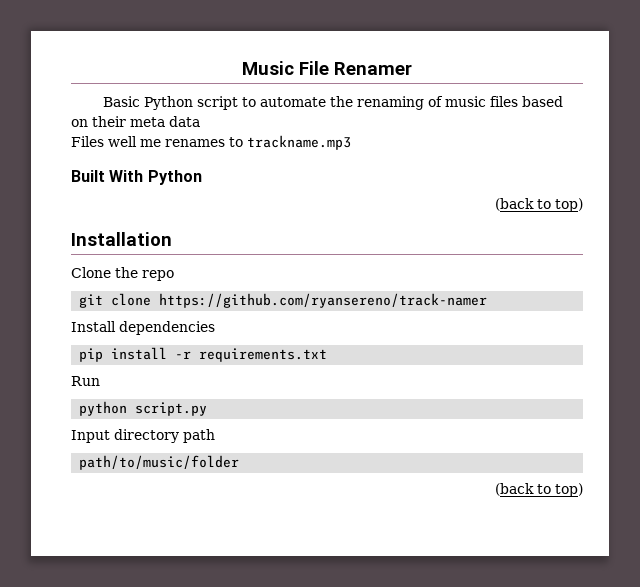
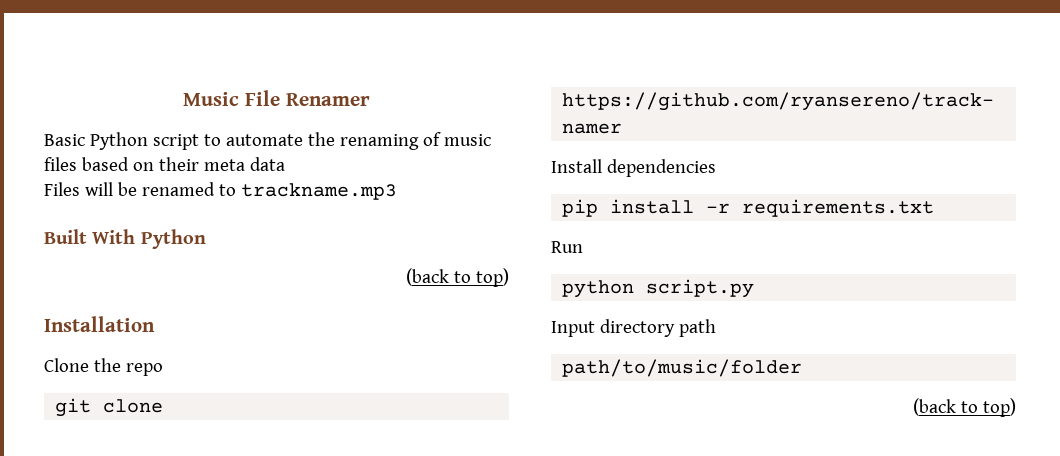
[108,136,225,147] well me renames -> [84,182,215,196] will be renamed

